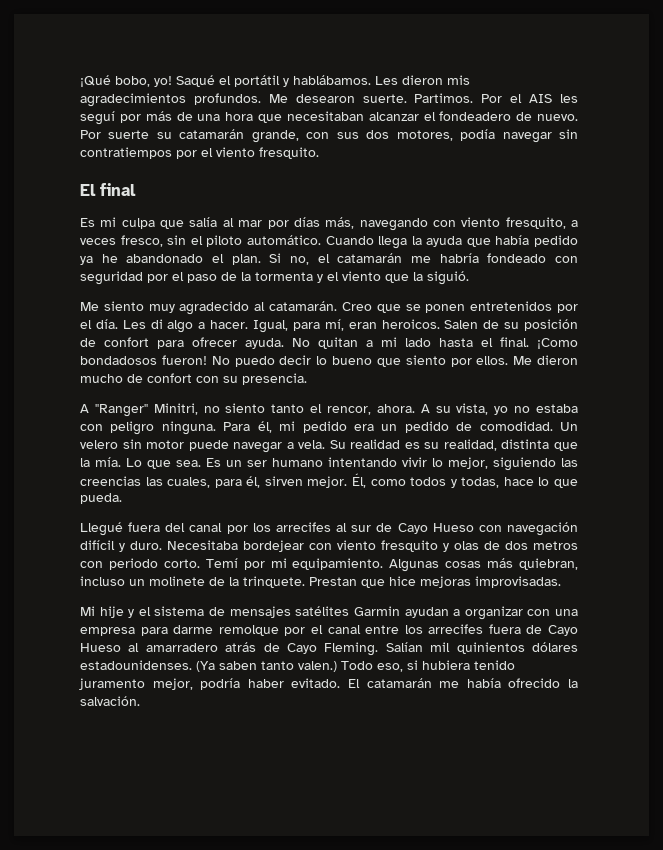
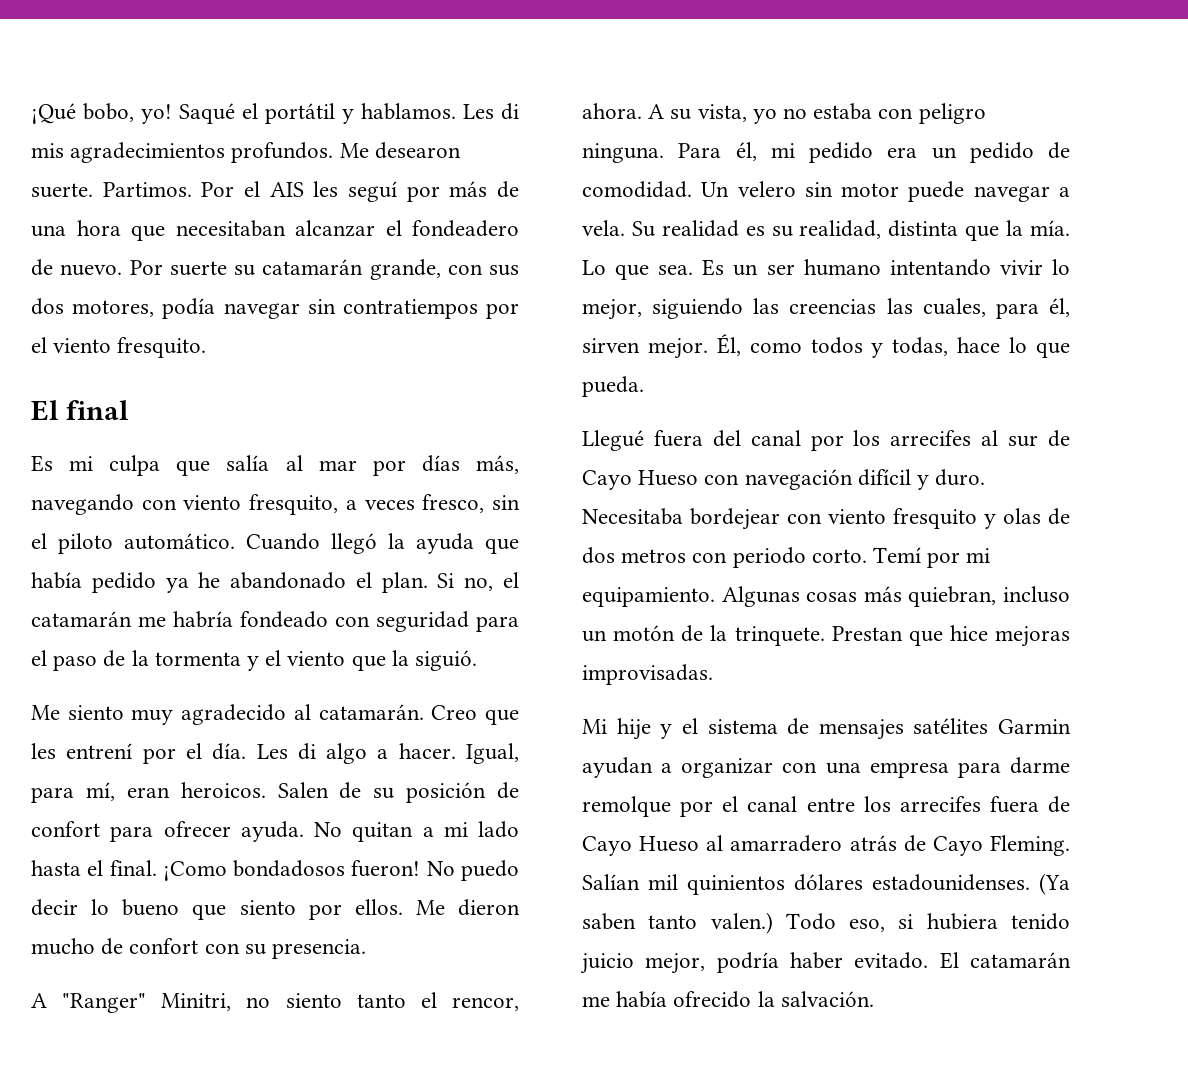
[293,75,443,85] hablábamos. Les dieron -> [361,103,519,120] hablamos. Les di
[378,236,408,249] llega -> [331,533,377,554] llegó
[147,274,168,283] por -> [476,616,519,632] para
[405,301,553,313] se ponen entretenidos -> [31,743,133,759] les entrení
[149,576,205,586] molinete -> [613,625,676,641] motón
[79,678,145,690] juramento -> [580,953,634,974] juicio

